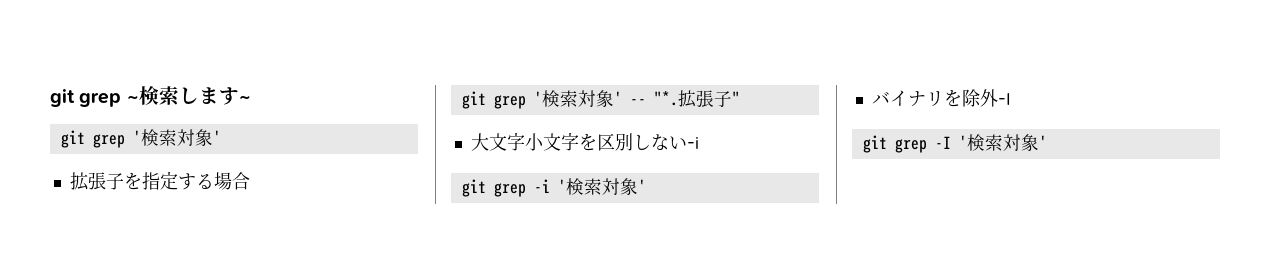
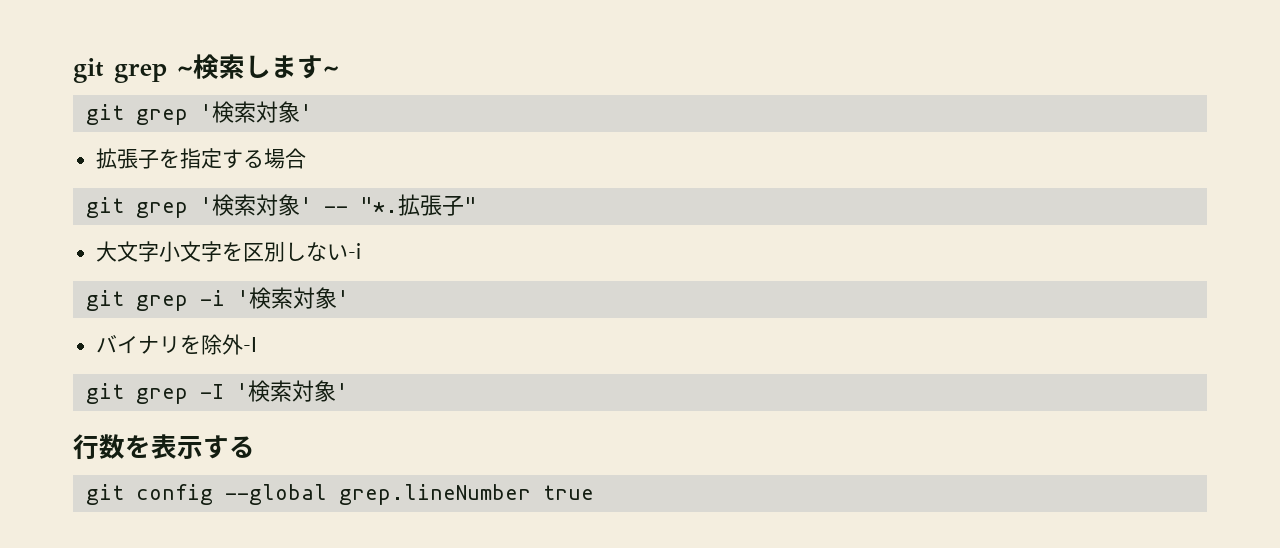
(1047, 142) none -> [73,434,255,460] [85,484,594,505] // 行数を表示する // git config --global grep.lineNumber true

